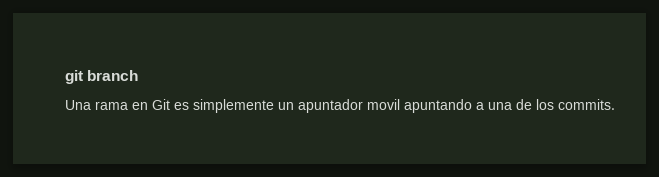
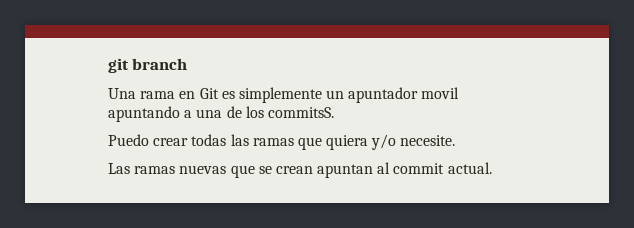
[558,99,615,110] commits. -> [267,107,334,118] [108,134,456,150] [108,162,492,178] commitsS. // Puedo crear todas las ramas que quiera y/o necesite. // Las ramas nuevas que se crean apuntan al commit actual.

